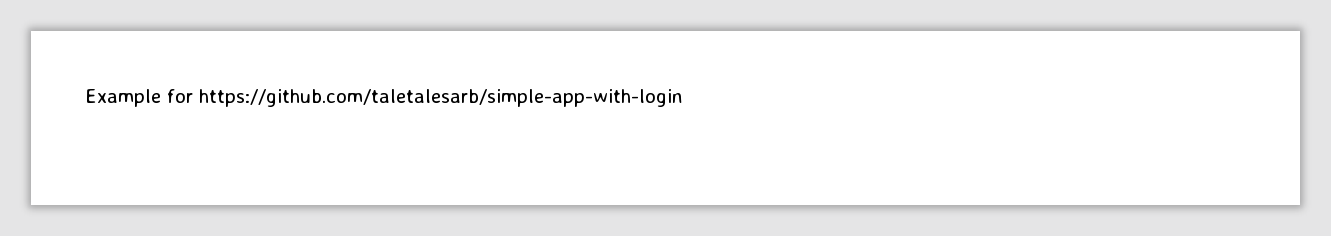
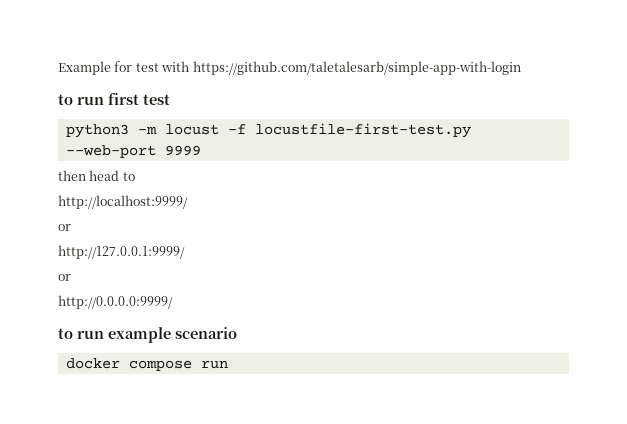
(193, 96) none -> [135,61,190,72] test with
(682, 98) none -> [58,93,170,105] [65,123,471,138] [65,145,201,158] [58,170,135,181] [58,195,188,209] [58,224,71,231] [58,245,185,259] [58,274,71,281] [58,295,173,309] [58,327,237,343] [65,358,228,371] // to run first test // python3 -m locust -f locustfile-first-test.py --web-port 9999 // then head to // http://localhost:9999/ // or // http://127.0.0.1:9999/ // or // http://0.0.0.0:9999/ // to run example scenario // docker compose run

